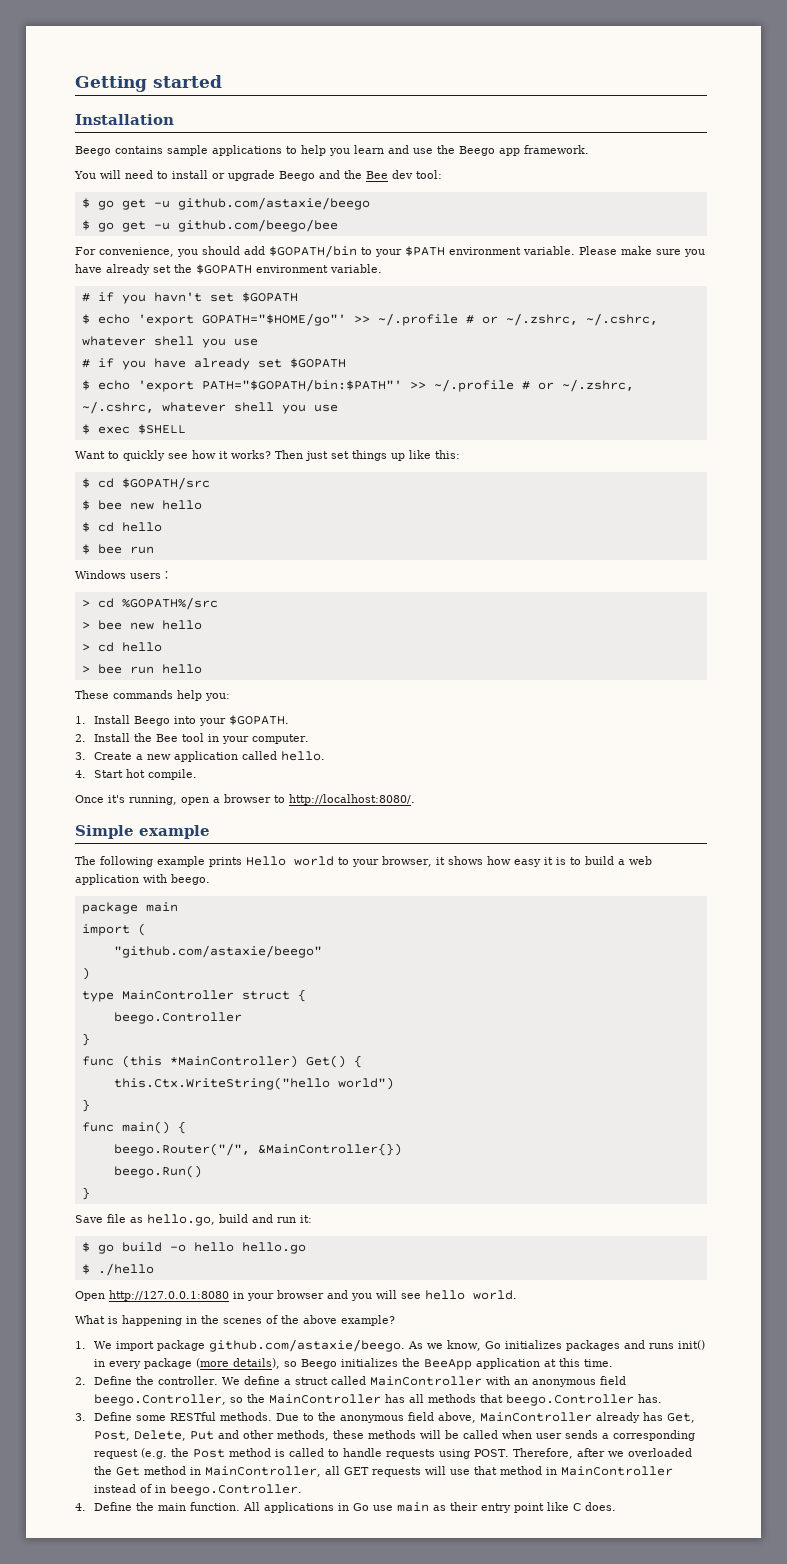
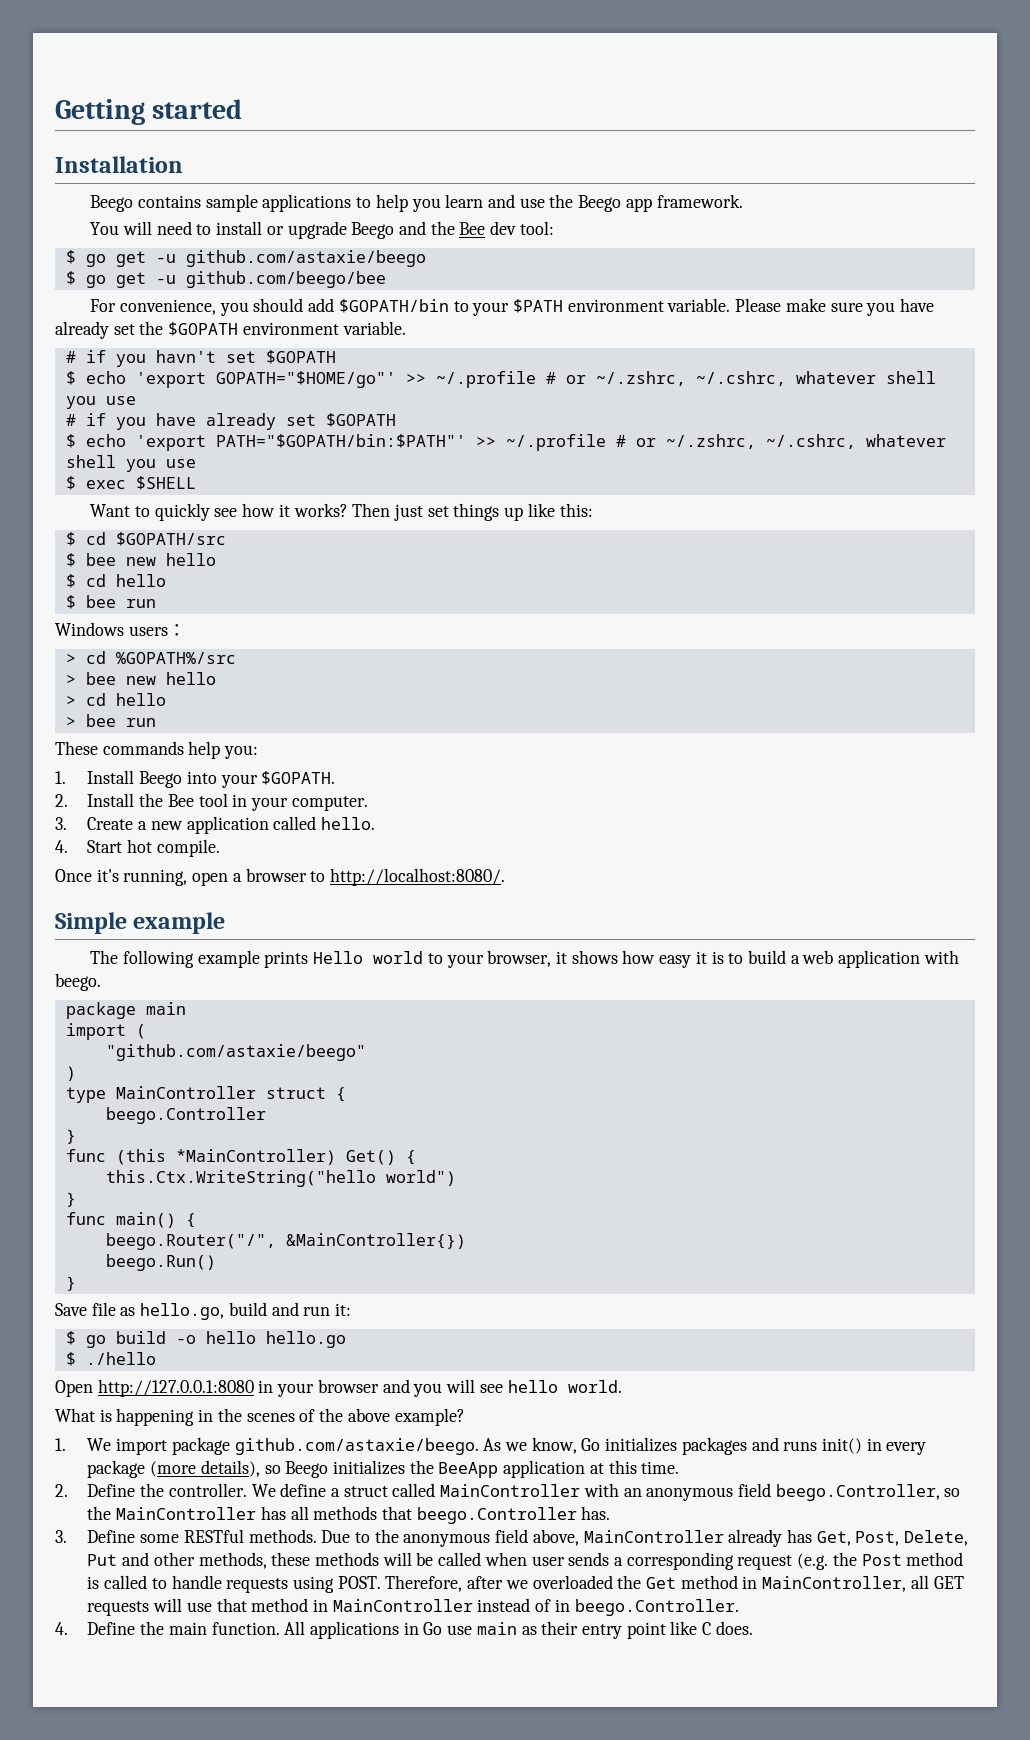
[161,664,202,674] hello -> (156, 722) none

